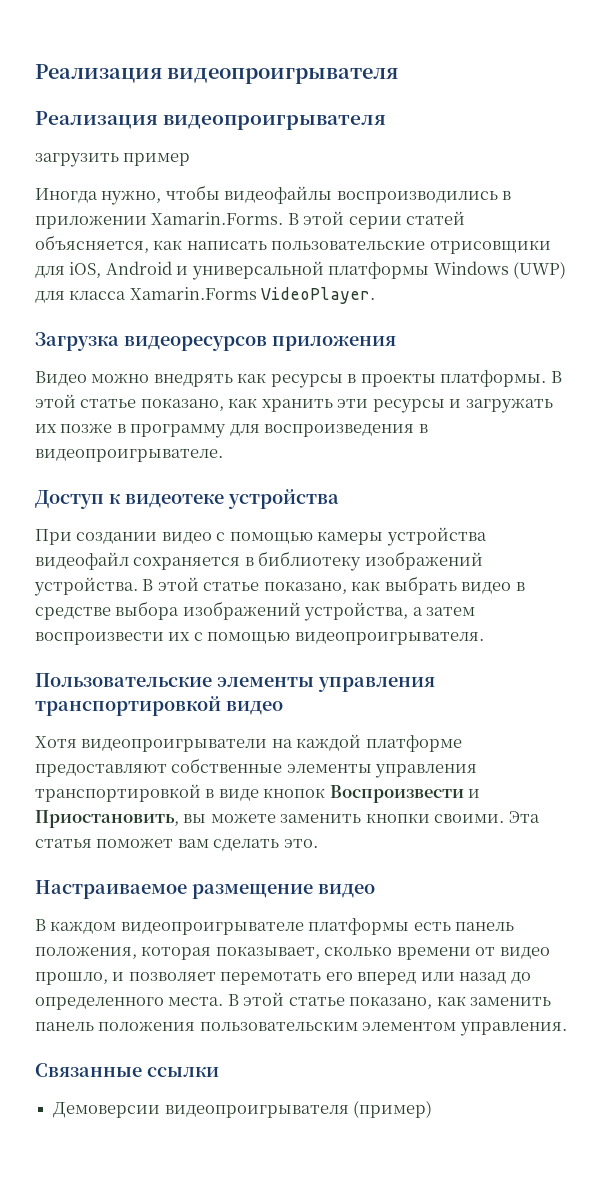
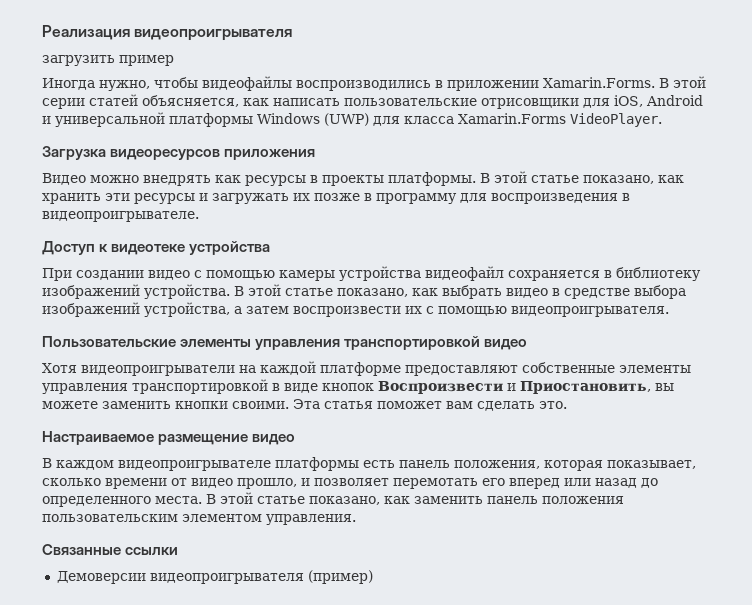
[35,64,399,84] [35,111,387,130] Реализация видеопроигрывателя // Реализация видеопроигрывателя -> [42,25,293,41] Реализация видеопроигрывателя

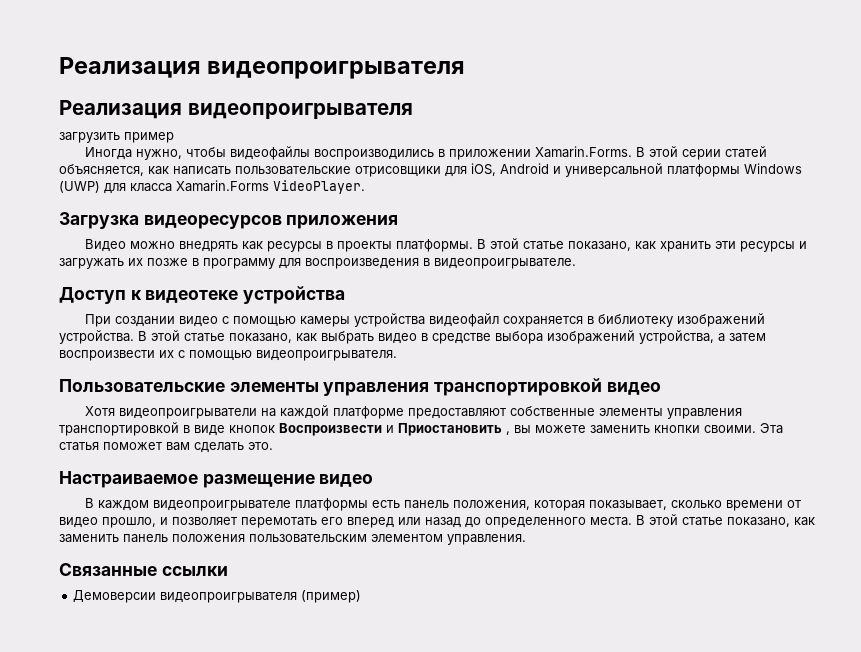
[42,25,293,41] Реализация видеопроигрывателя -> [59,57,466,79] [59,100,413,119] Реализация видеопроигрывателя // Реализация видеопроигрывателя
[520,381,651,394] Приостановить, -> [398,423,510,436] Приостановить ,

